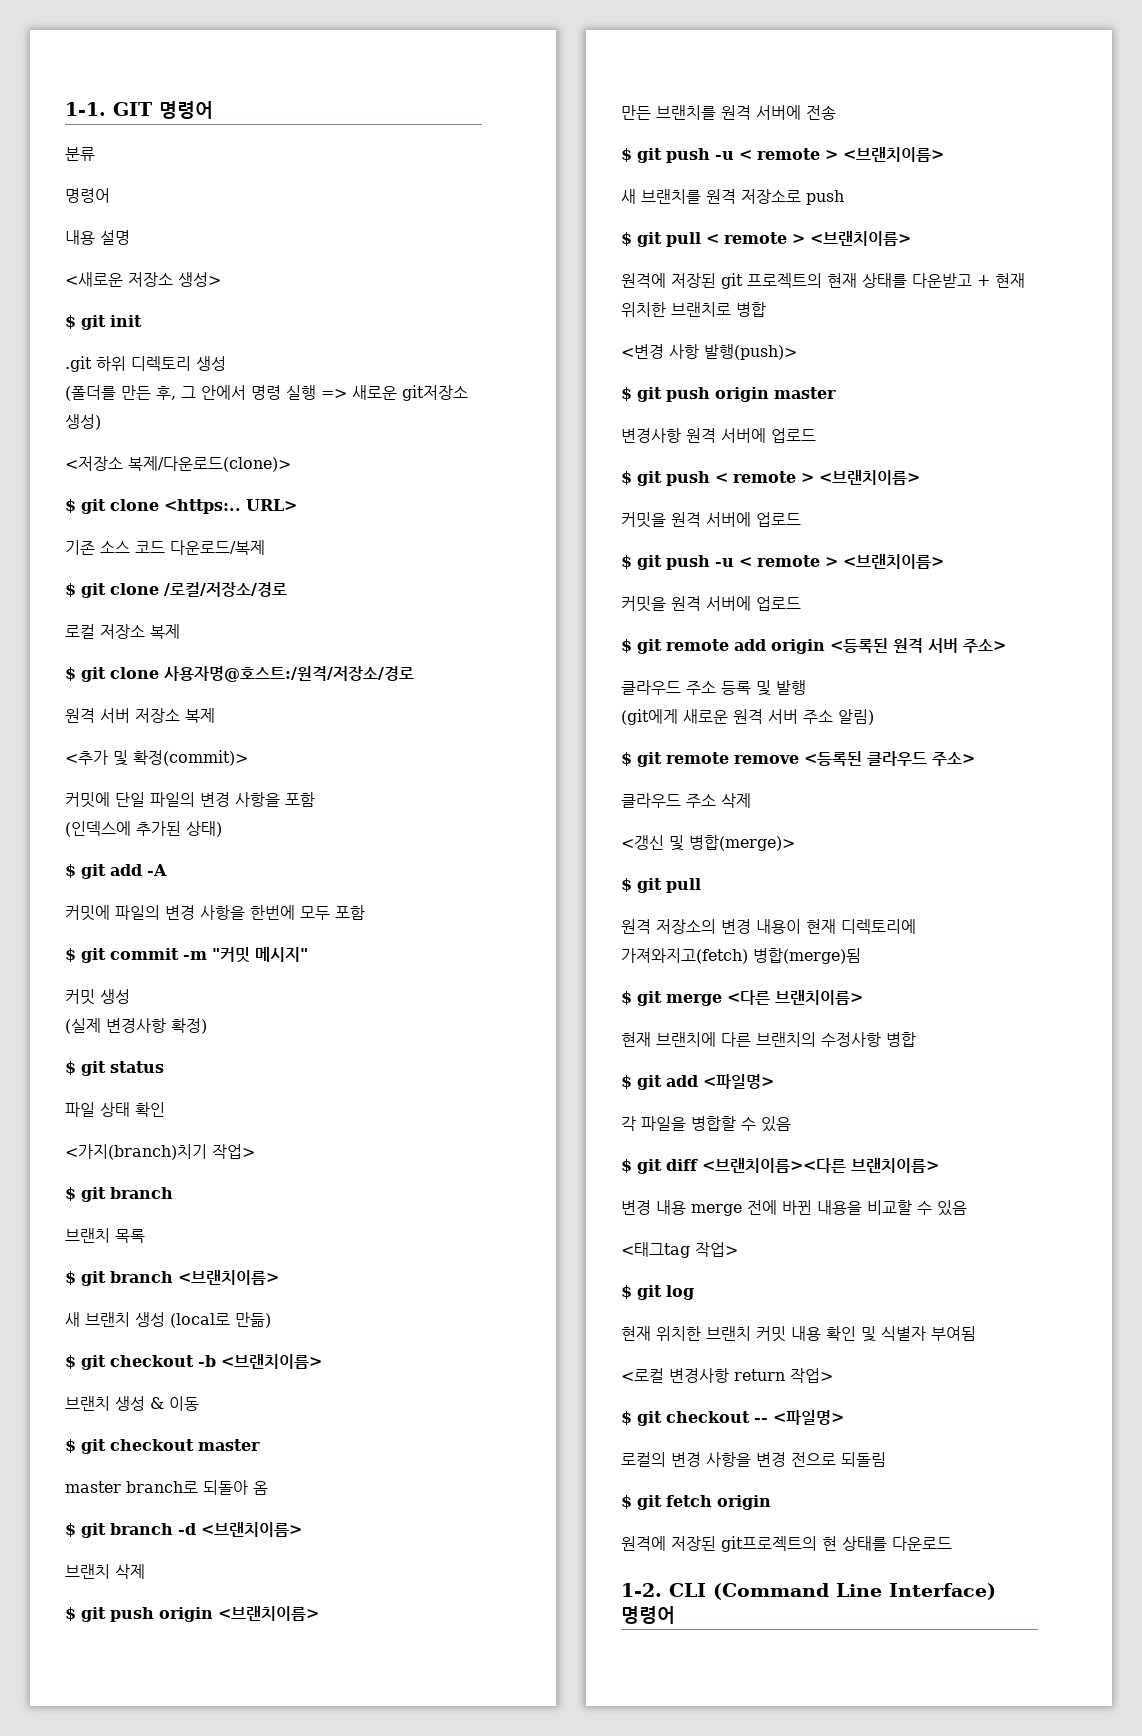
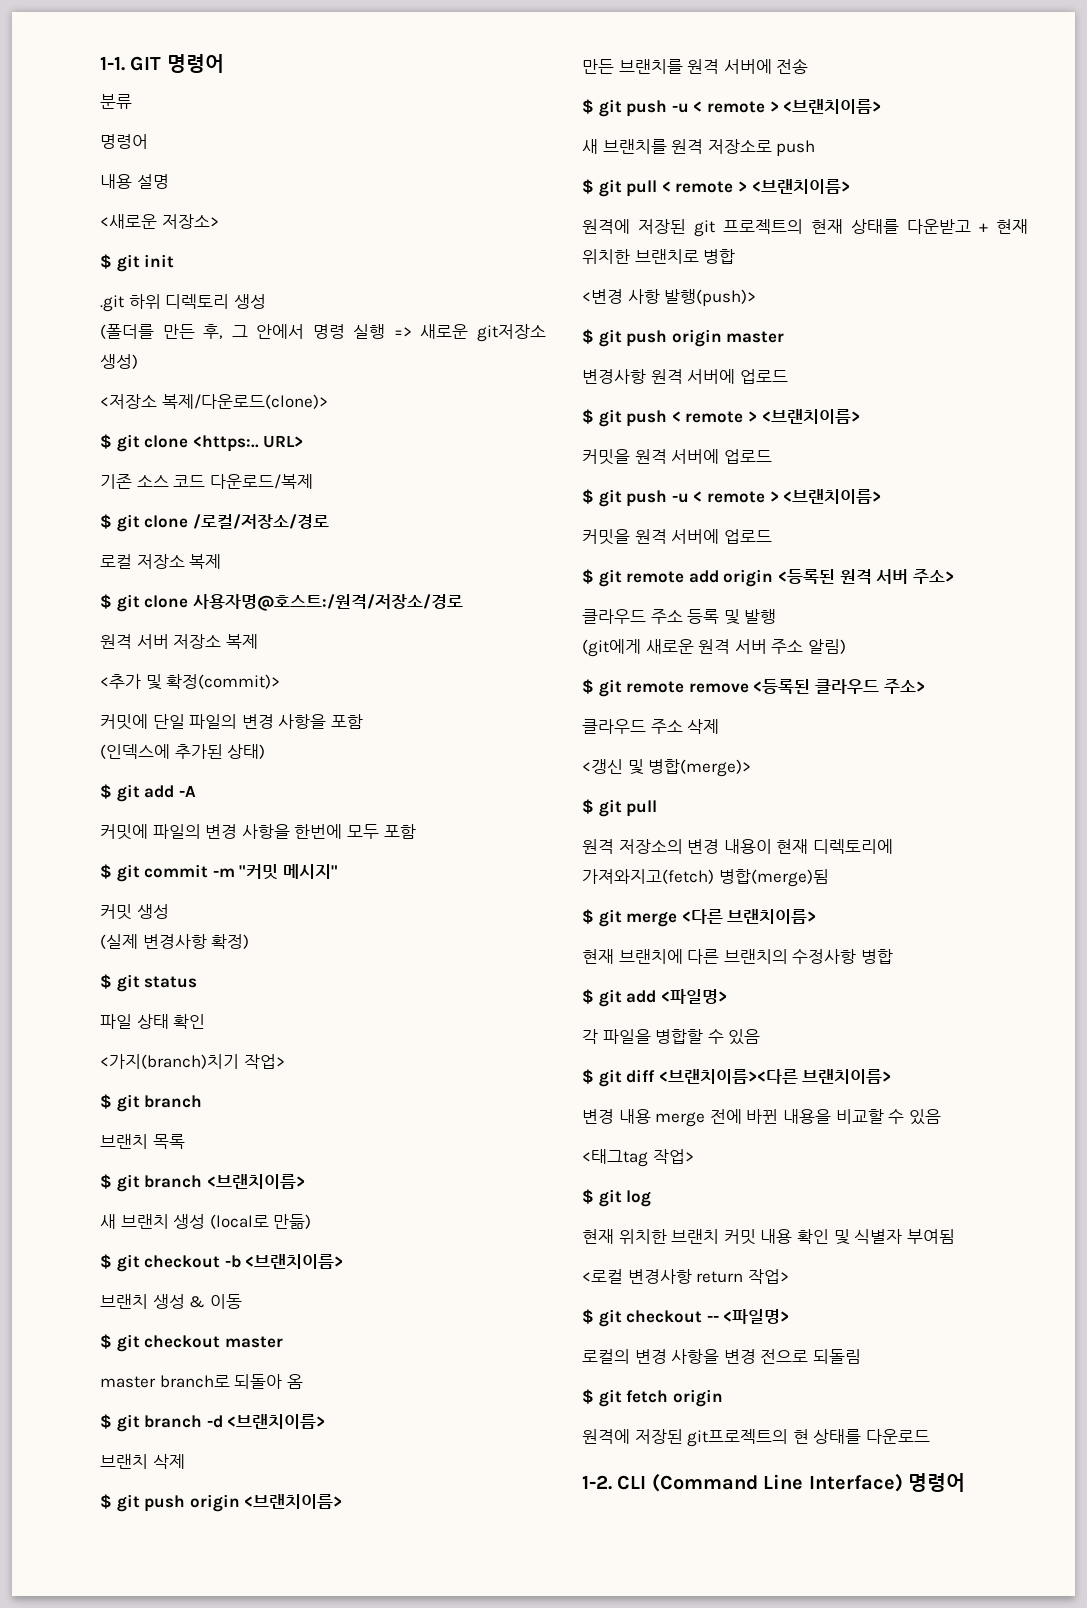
[128,272,221,287] 저장소 생성> -> [161,214,219,229] 저장소>

